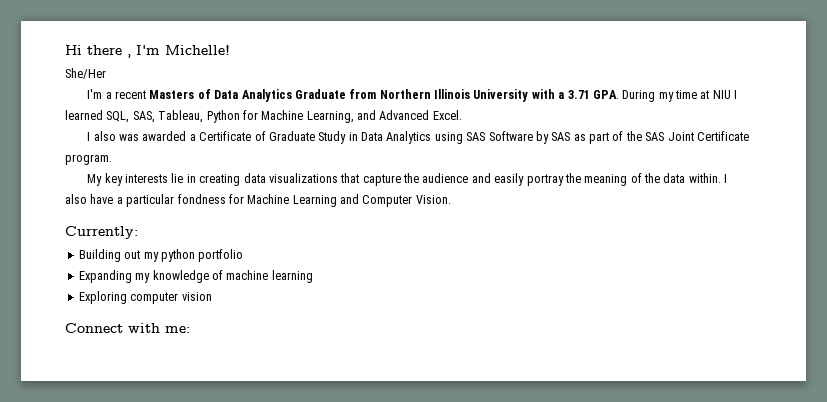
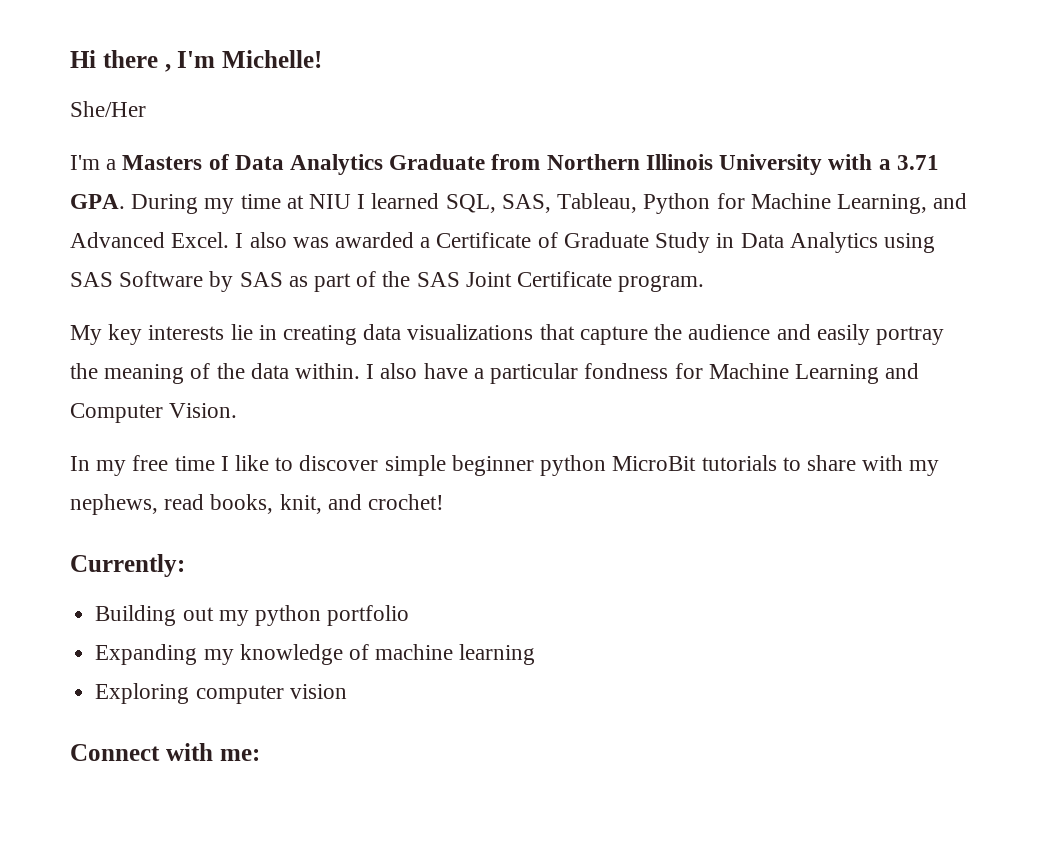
[115,90,147,99] recent -> (117, 164) none
(462, 115) // -> (230, 240) none
(451, 199) none -> [70,455,940,476] [70,494,445,515] // In my free time I like to discover simple beginner python MicroBit tutorials to share with my nephews, read books, knit, and crochet!

